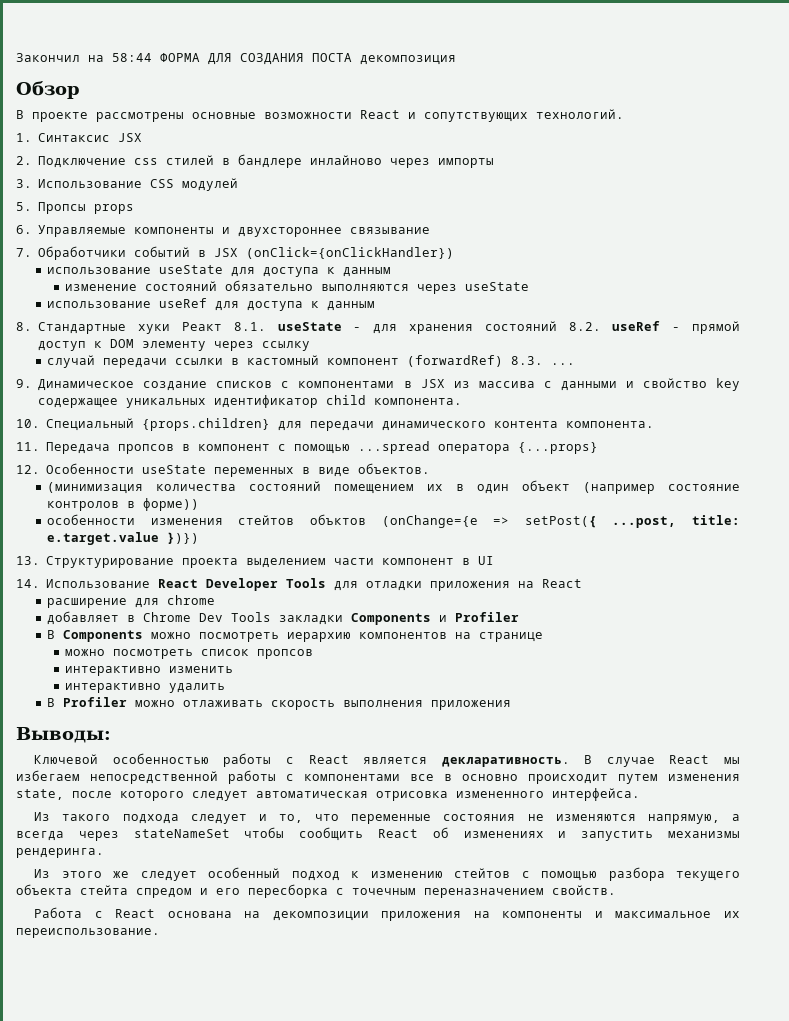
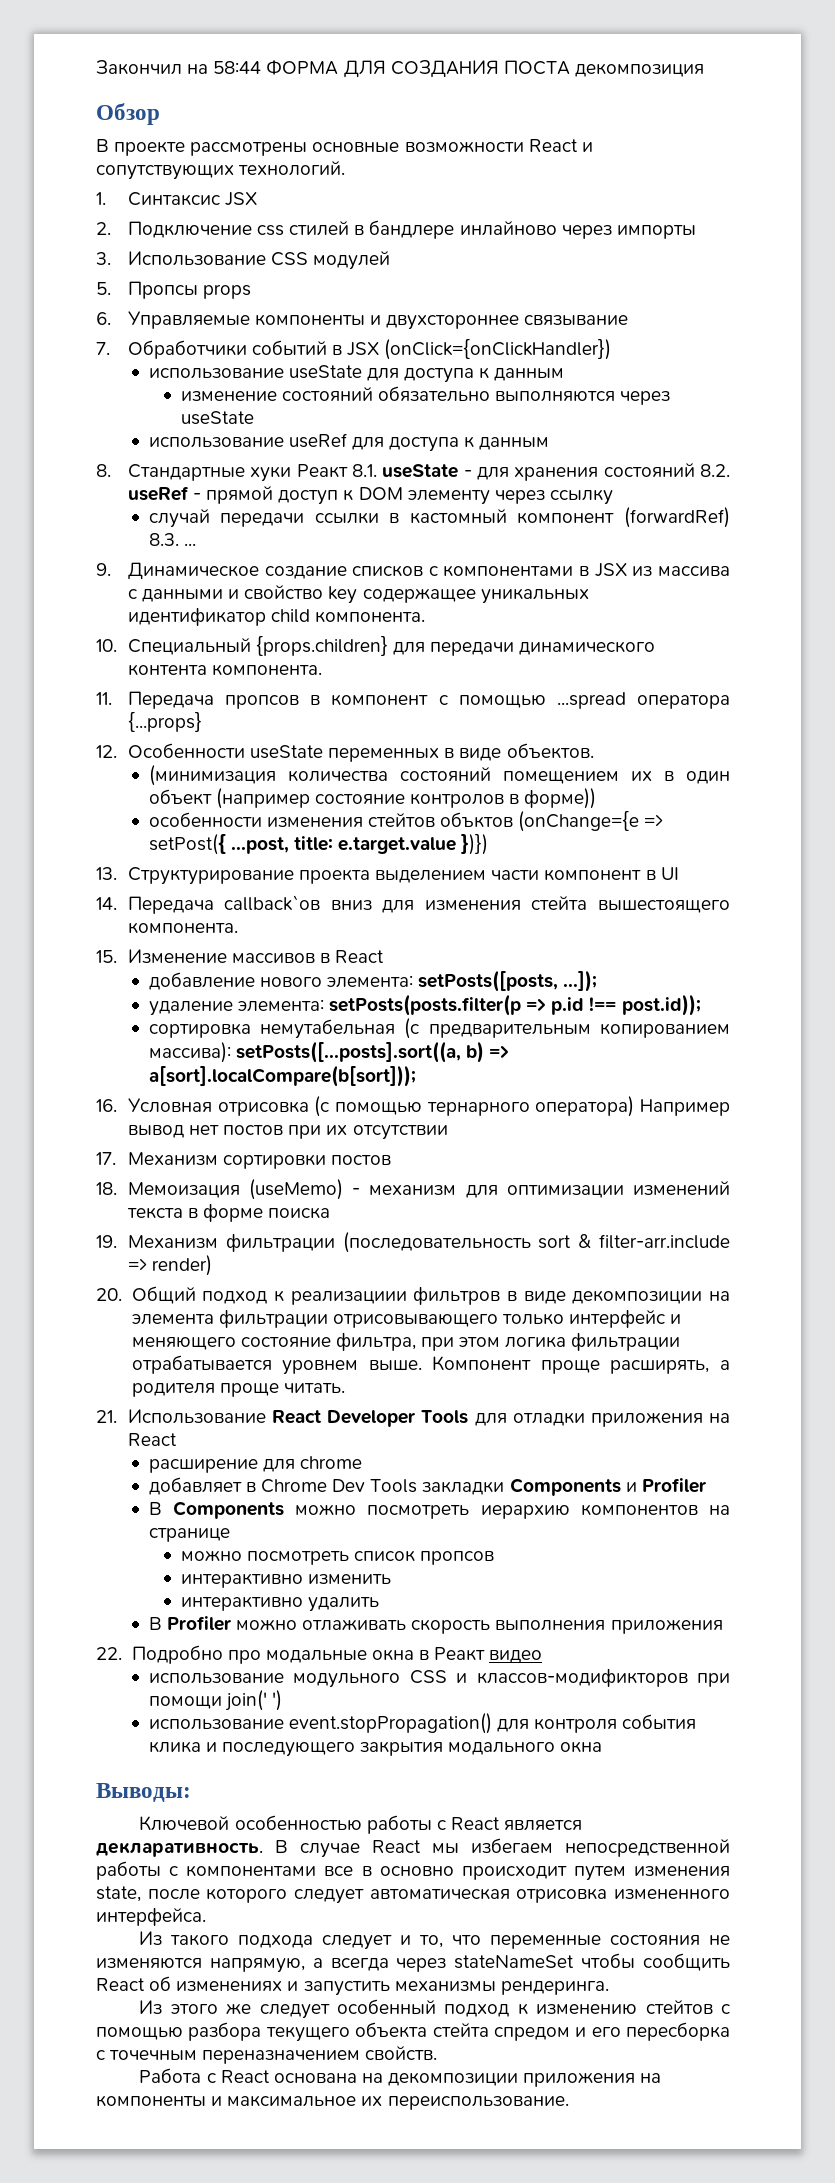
(40, 583) none -> [127,895,730,914] [127,922,238,934] [96,949,385,963] [148,970,598,992] [148,994,701,1016] [148,1018,730,1039] [148,1041,510,1063] [148,1065,416,1087] [96,1096,731,1117] [127,1125,448,1140] [96,1152,392,1169] [96,1179,731,1200] [126,1203,331,1222] [96,1232,730,1253] [127,1255,213,1276] [96,1286,730,1305] [131,1309,682,1328] [131,1332,681,1351] [131,1355,730,1375] [131,1383,345,1397] [96,1410,117,1423] Передача callback`ов вниз для изменения стейта вышестоящего компонента. // 15. Изменение массивов в React // добавление нового элемента: setPosts([posts, ...]); // удаление элемента: setPosts(posts.filter(p => p.id !== post.id)); // сортировка немутабельная (с предварительным копированием массива): setPosts([...posts].sort((a, b) => a[sort].localCompare(b[sort])); // 16. Условная отрисовка (с помощью тернарного оператора) Например вывод нет постов при их отсутствии // 17. Механизм сортировки постов // 18. Мемоизация (useMemo) - механизм для оптимизации изменений текста в форме поиска // 19. Механизм фильтрации (последовательность sort & filter-arr.include => render) // 20. Общий подход к реализациии фильтров в виде декомпозиции на элемента фильтрации отрисовывающего только интерфейс и меняющего состояние фильтра, при этом логика фильтрации отрабатывается уровнем выше. Компонент проще расширять, а родителя проще читать. // 21.
(512, 705) none -> [96,1645,543,1664] [148,1668,730,1688] [148,1690,283,1711] [148,1713,697,1734] [148,1741,603,1757] // 22. Подробно про модальные окна в Реакт видео // использование модульного CSS и классов-модификторов при помощи join(' ') // использование event.stopPropagation() для контроля события клика и последующего закрытия модального окна

